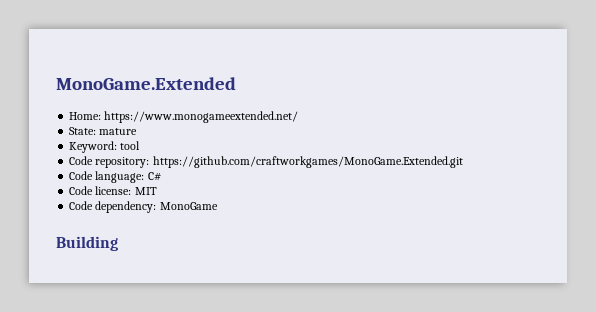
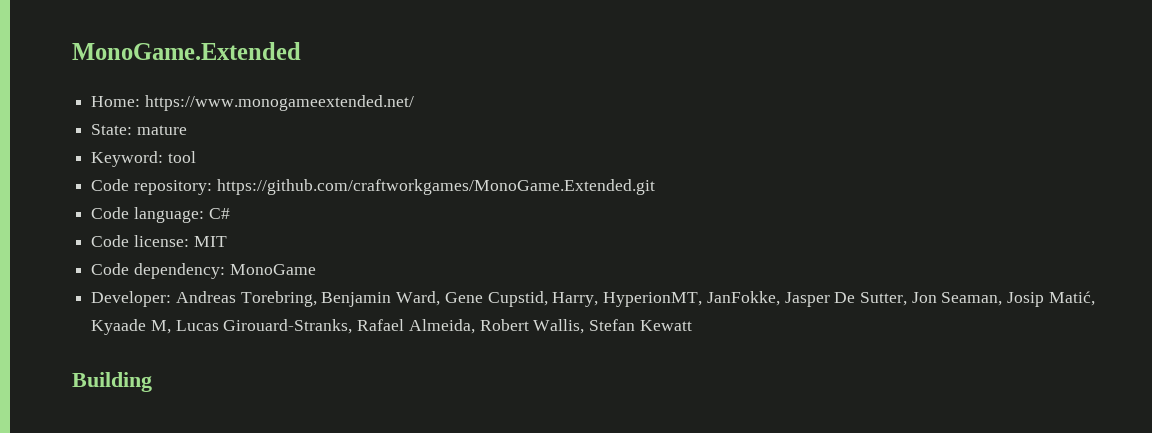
(218, 206) none -> [91,291,1095,307] [91,319,692,335] // Developer: Andreas Torebring, Benjamin Ward, Gene Cupstid, Harry, HyperionMT, JanFokke, Jasper De Sutter, Jon Seaman, Josip Matić, Kyaade M, Lucas Girouard-Stranks, Rafael Almeida, Robert Wallis, Stefan Kewatt

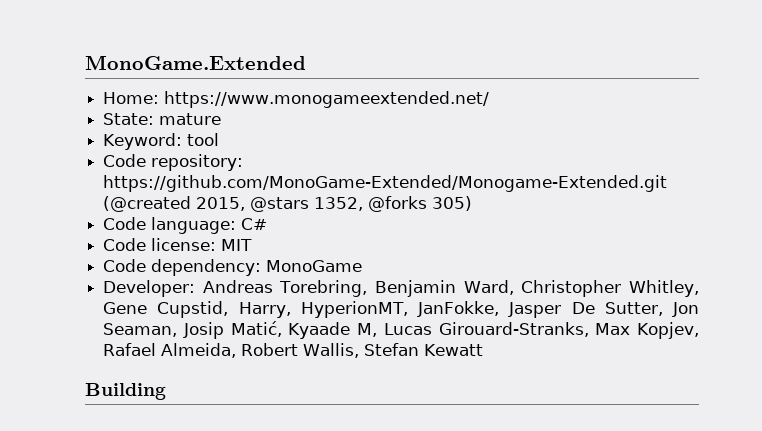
[216,179,655,195] https://github.com/craftworkgames/MonoGame.Extended.git -> [103,175,668,192] [103,196,473,212] https://github.com/MonoGame-Extended/Monogame-Extended.git (@created 2015, @stars 1352, @forks 305)
(441, 298) none -> [521,280,699,297] Christopher Whitley,
(353, 326) none -> [595,322,700,339] Max Kopjev,

